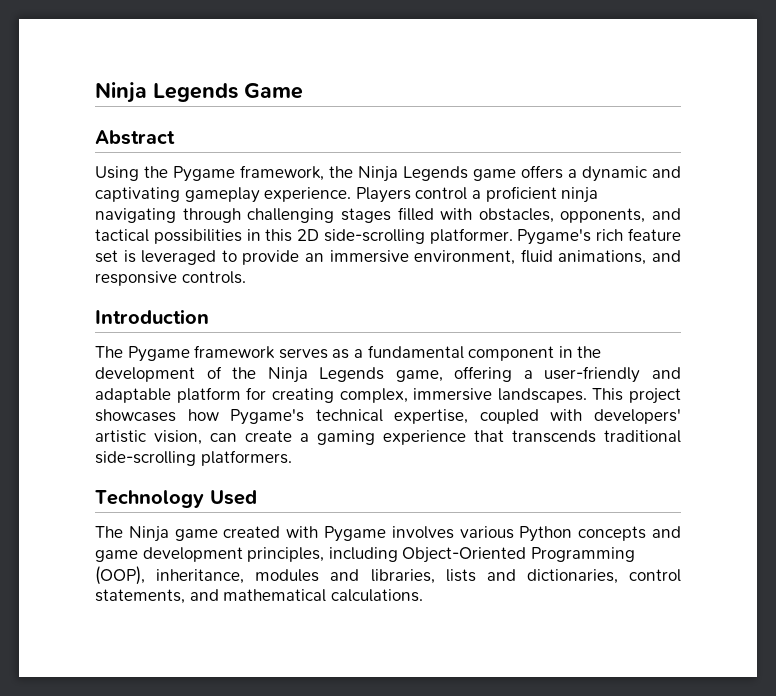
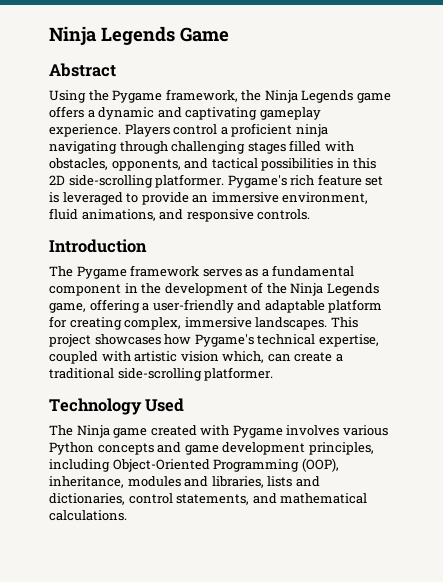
[594,409,681,424] [95,430,596,445] developers' artistic vision, can create a gaming experience that transcends -> [134,351,343,363] artistic vision which, can create a
[200,450,292,466] platformers. -> [204,367,274,381] platformer.

